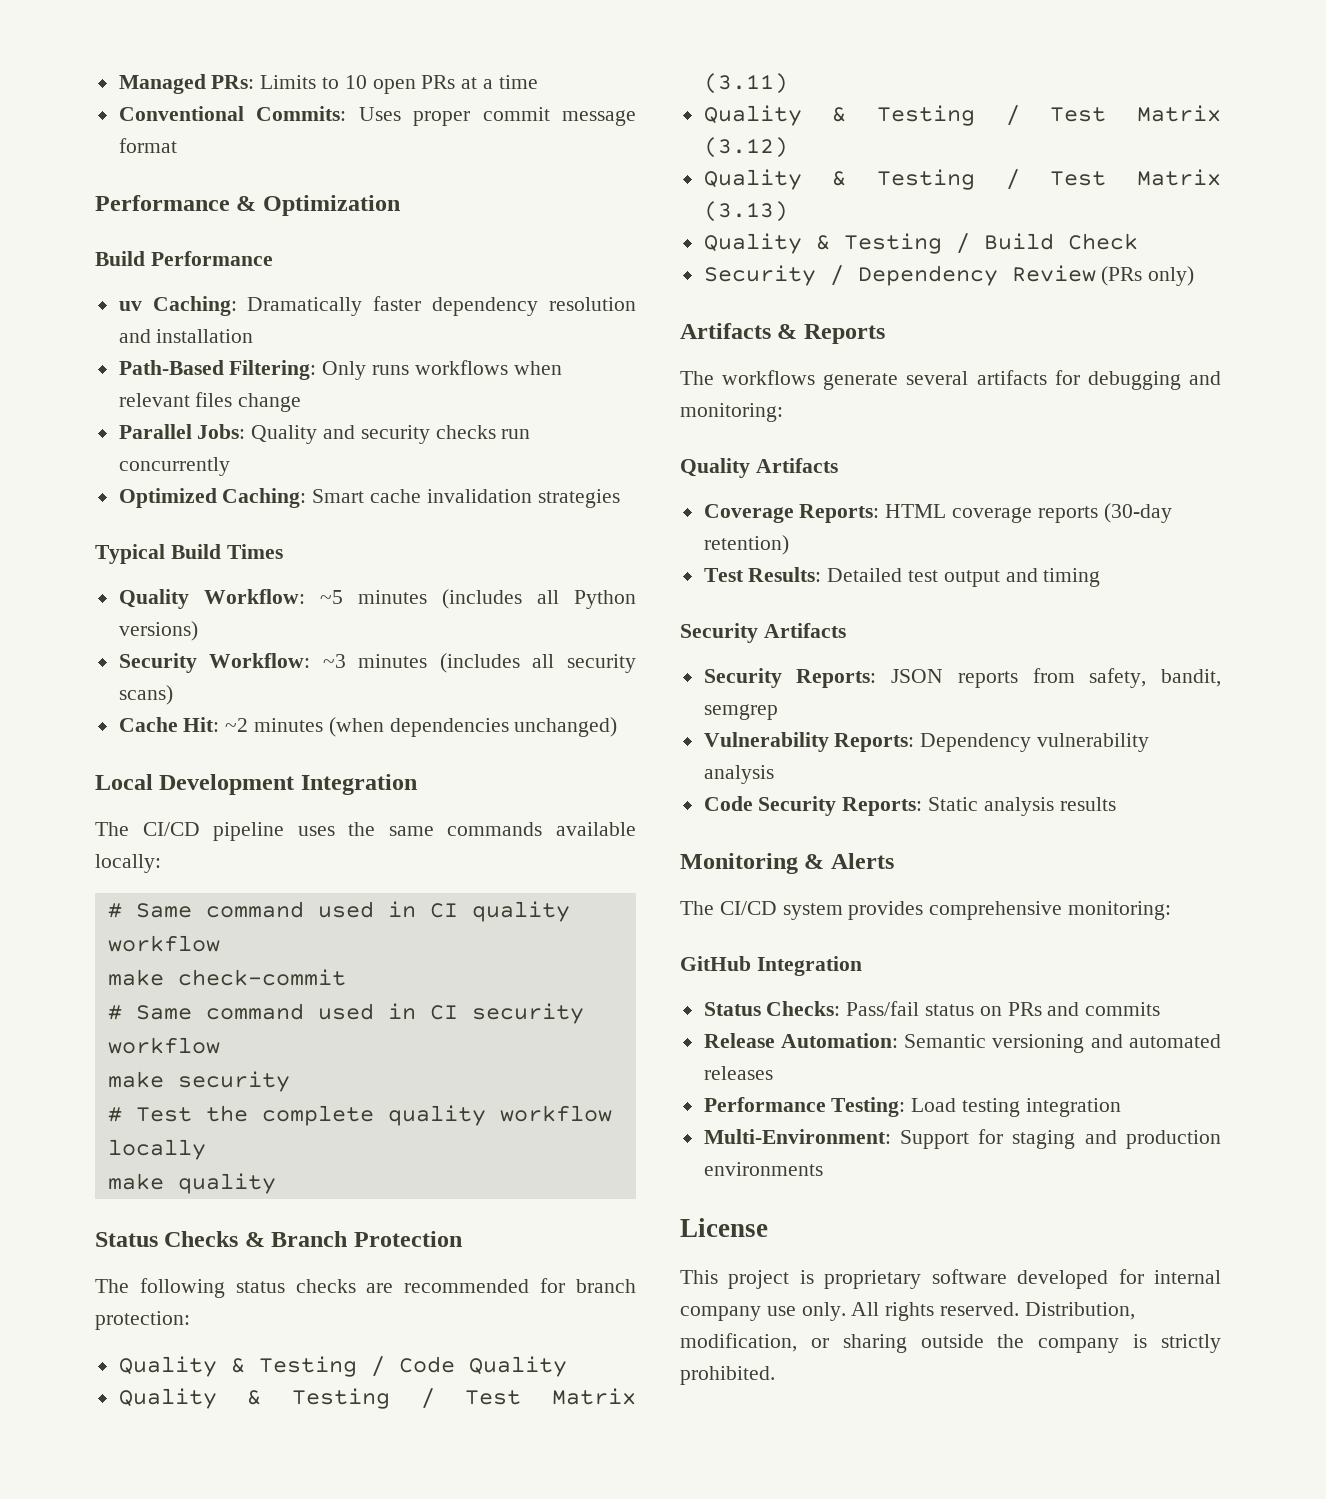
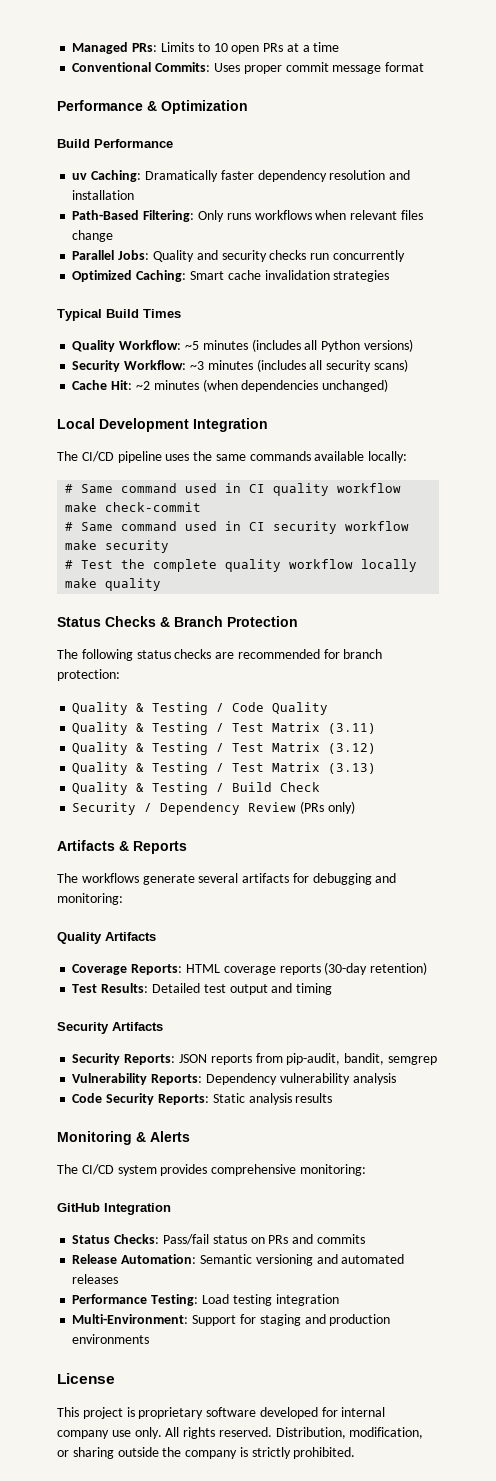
[1089,668,1147,688] safety, -> [286,1053,341,1065] pip-audit,

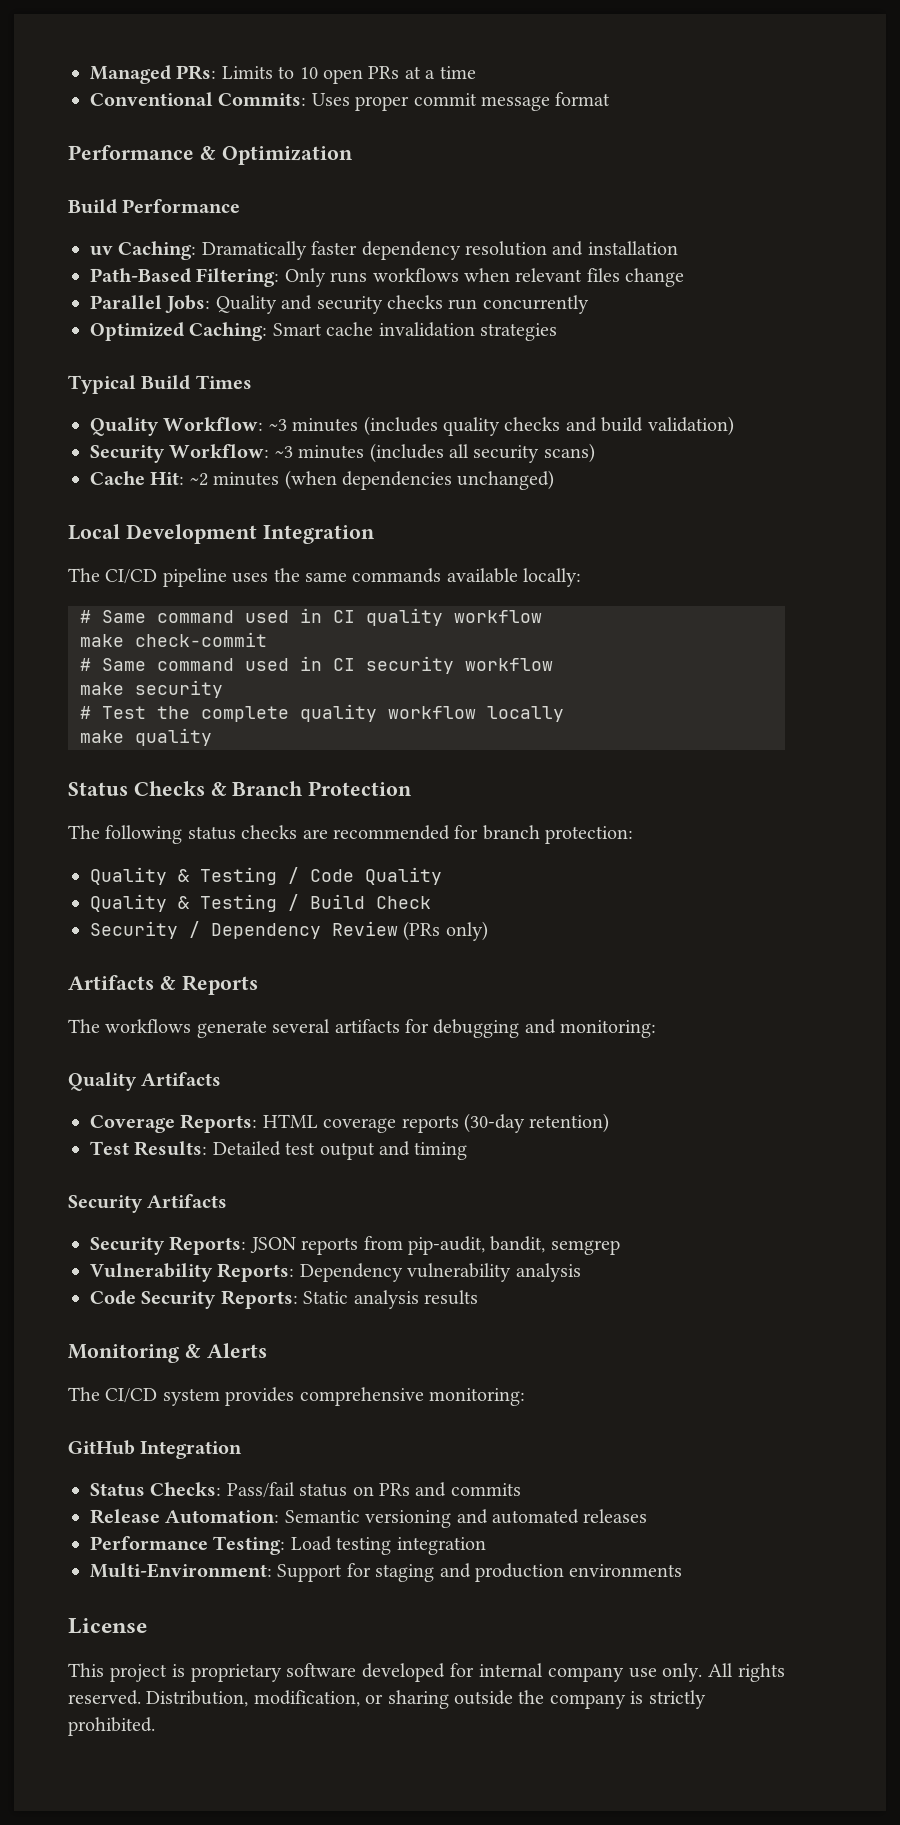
[184,339,413,352] ~5 minutes (includes all Python versions) -> [268,416,734,436] ~3 minutes (includes quality checks and build validation)
[72,722,377,735] [72,742,377,755] [72,762,377,775] // Quality & Testing / Test Matrix (3.11) // Quality & Testing / Test Matrix (3.12) // Quality & Testing / Test Matrix (3.13) -> (442, 876) none

